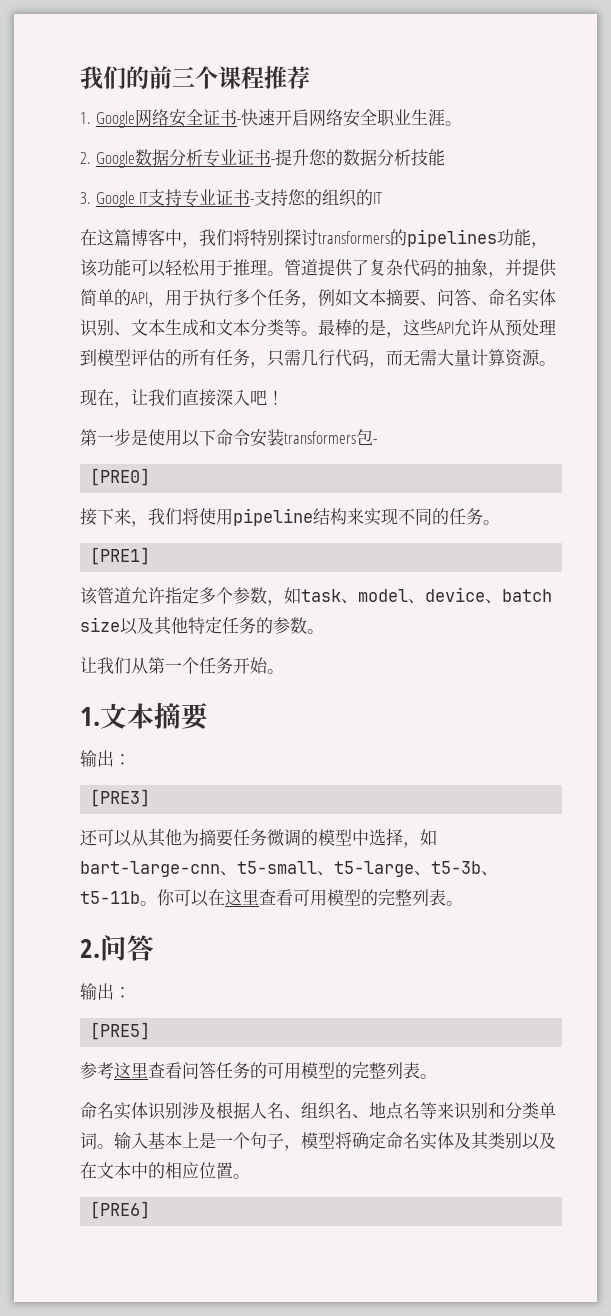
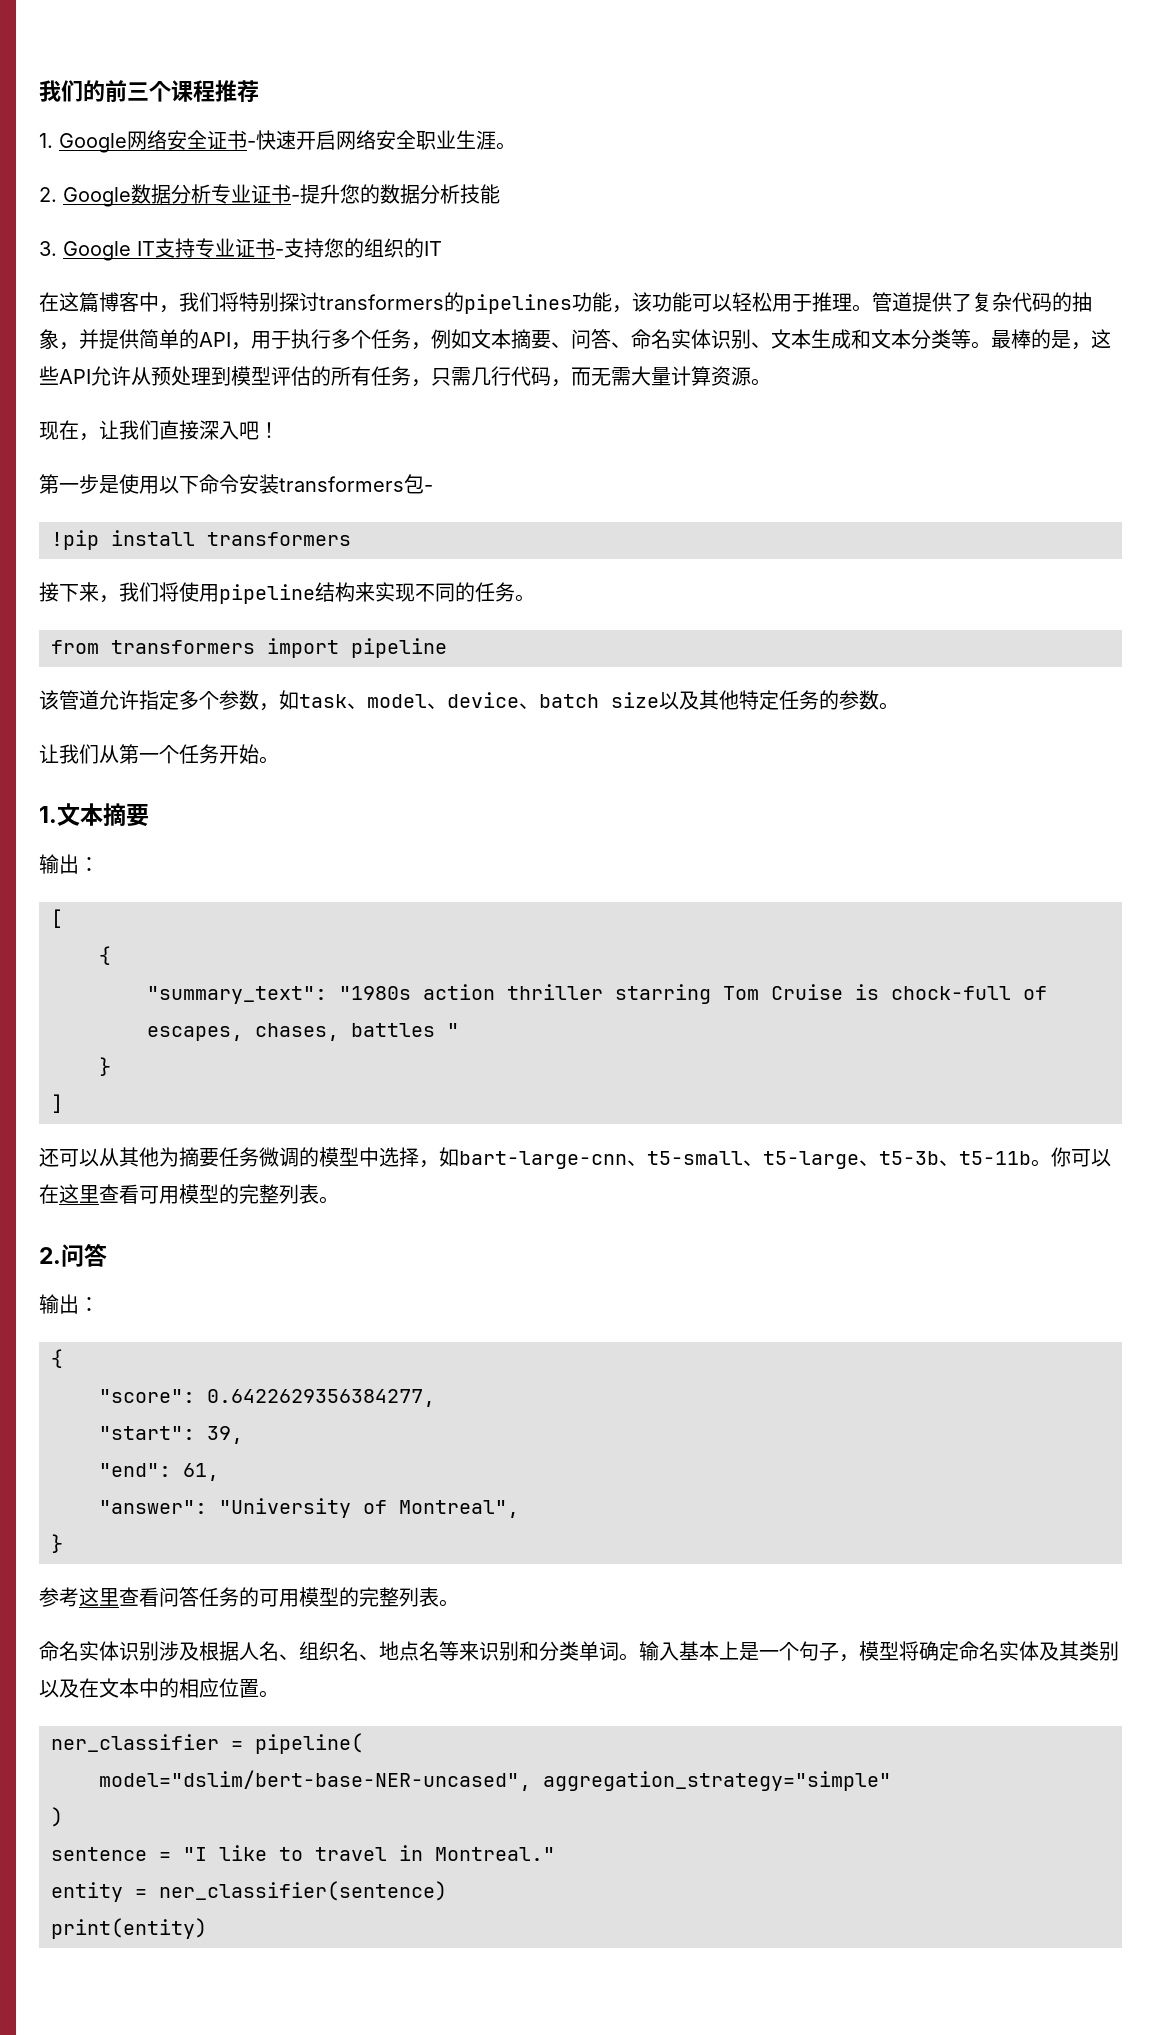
[90,468,151,486] [PRE0] -> [51,530,351,550] !pip install transformers
[90,547,151,565] [PRE1] -> [51,638,447,658] from transformers import pipeline
[90,789,151,807] [PRE3] -> [51,909,63,928] [99,946,111,965] [147,984,1047,1004] [147,1023,459,1041] [99,1057,111,1076] [51,1094,63,1113] [ // { // "summary_text": "1980s action thriller starring Tom Cruise is chock-full of escapes, chases, battles " // } // ]
[90,1022,151,1040] [PRE5] -> [51,1349,63,1368] [99,1389,435,1407] [99,1426,243,1444] [99,1463,219,1481] [99,1498,519,1518] [51,1534,63,1553] { // "score": 0.6422629356384277, // "start": 39, // "end": 61, // "answer": "University of Montreal", // }
[90,1201,151,1219] [PRE6] -> [51,1733,363,1754] [99,1770,891,1791] [51,1807,63,1827] [51,1845,555,1861] [51,1881,447,1902] [51,1918,207,1939] ner_classifier = pipeline( // model="dslim/bert-base-NER-uncased", aggregation_strategy="simple" // ) // sentence = "I like to travel in Montreal." // entity = ner_classifier(sentence) // print(entity)

